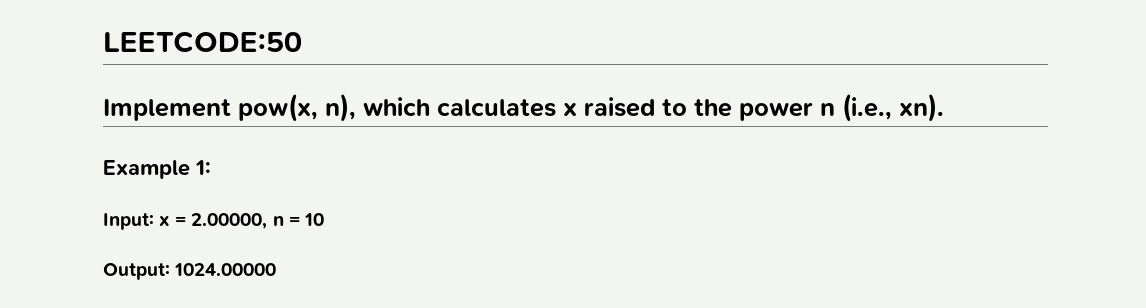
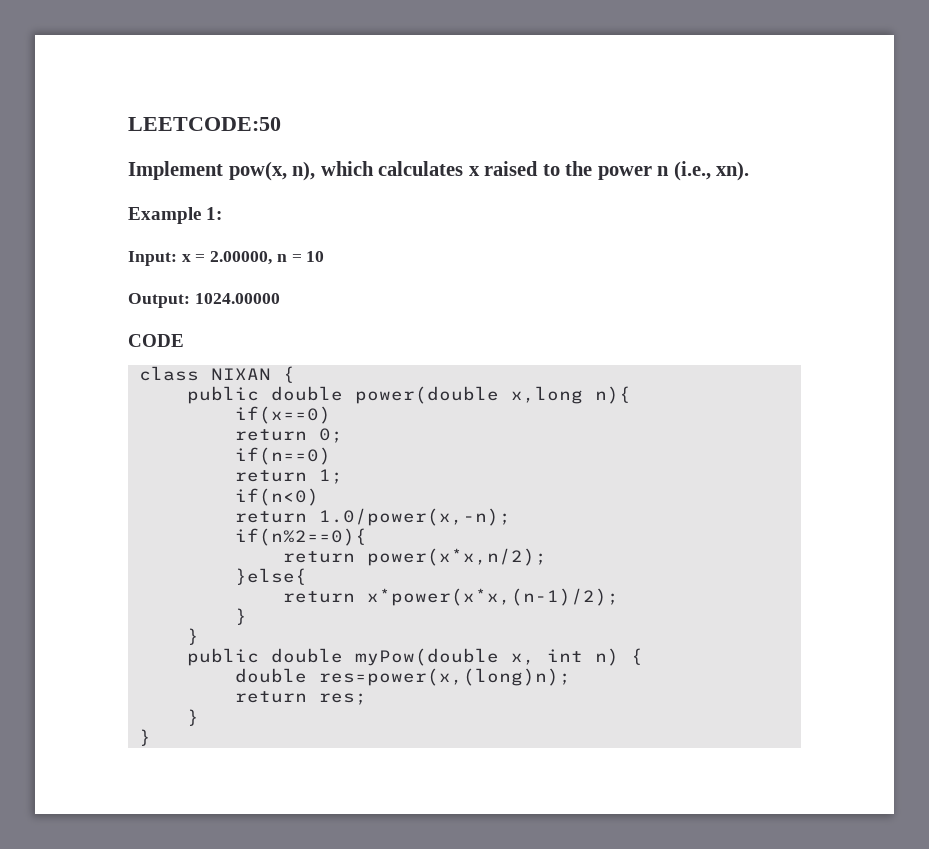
(277, 269) none -> [128,334,184,347] [138,366,295,383] [186,386,631,404] [234,406,331,424] [234,428,343,443] [234,447,331,465] [234,469,343,484] [234,488,319,506] [234,508,511,526] [234,528,367,546] [282,548,547,566] [234,568,307,585] [282,588,619,606] [234,608,247,625] [186,628,199,645] [186,648,643,666] [234,668,571,686] [234,691,367,705] [186,709,199,726] [138,729,151,746] // CODE // class NIXAN { // public double power(double x,long n){ // if(x==0) // return 0; // if(n==0) // return 1; // if(n<0) // return 1.0/power(x,-n); // if(n%2==0){ // return power(x*x,n/2); // }else{ // return x*power(x*x,(n-1)/2); // } // } // public double myPow(double x, int n) { // double res=power(x,(long)n); // return res; // } // }

